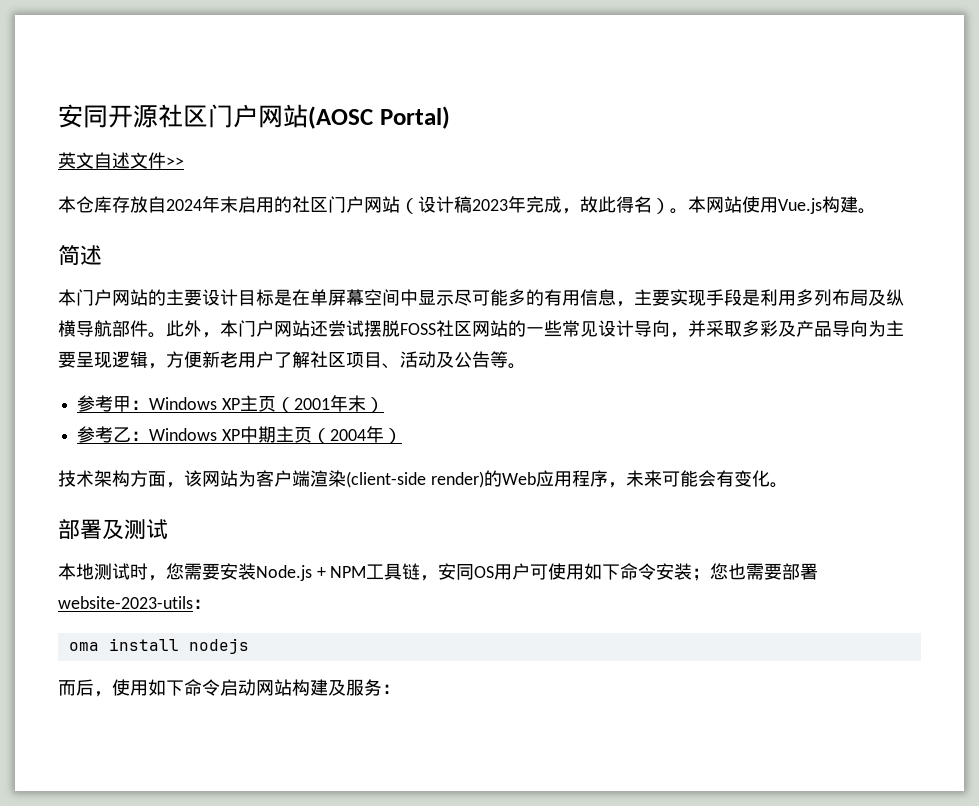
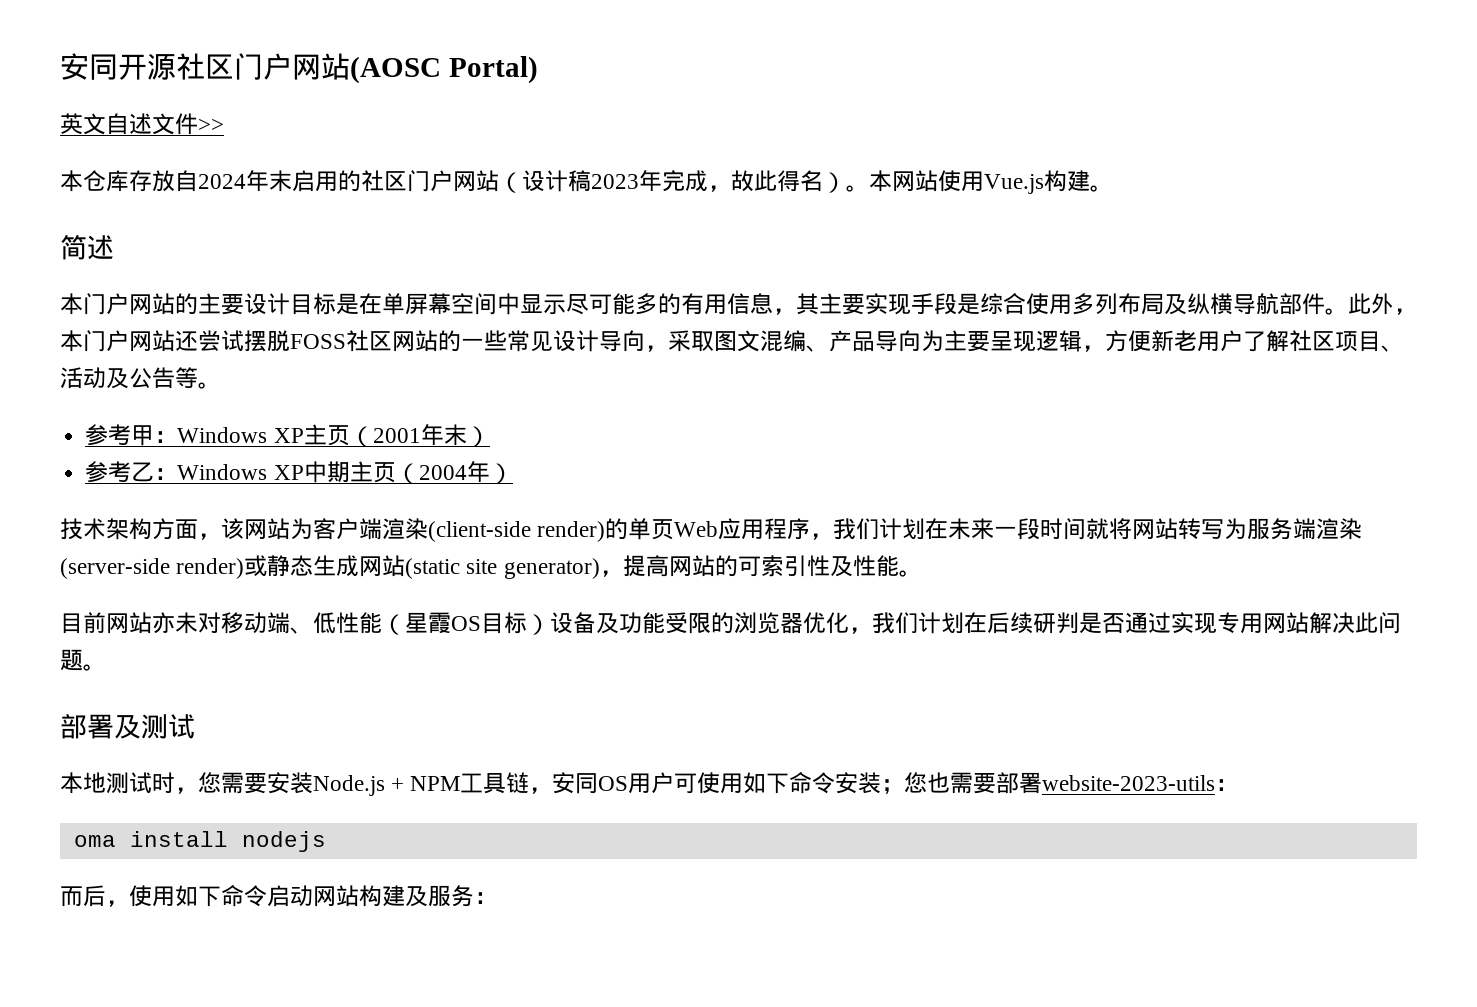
(634, 304) none -> [796,293,819,315] 其
[760,289,778,306] 利 -> [980,293,1049,315] 综合使
[688,320,796,337] 并采取多彩及 -> [668,330,829,352] 采取图文混编、
(502, 478) none -> [628,518,675,540] 单页
[625,470,770,487] 未来可能会有变化 -> [833,518,1363,540] [60,555,922,579] [60,612,1401,635] [60,649,83,671] 我们计划在未来一段时间就将网站转写为服务端渲染(server-side render)或静态生成网站(static site generator)，提高网站的可索引性及性能。 // 目前网站亦未对移动端、低性能（星霞OS目标）设备及功能受限的浏览器优化，我们计划在后续研判是否通过实现专用网站解决此问题

